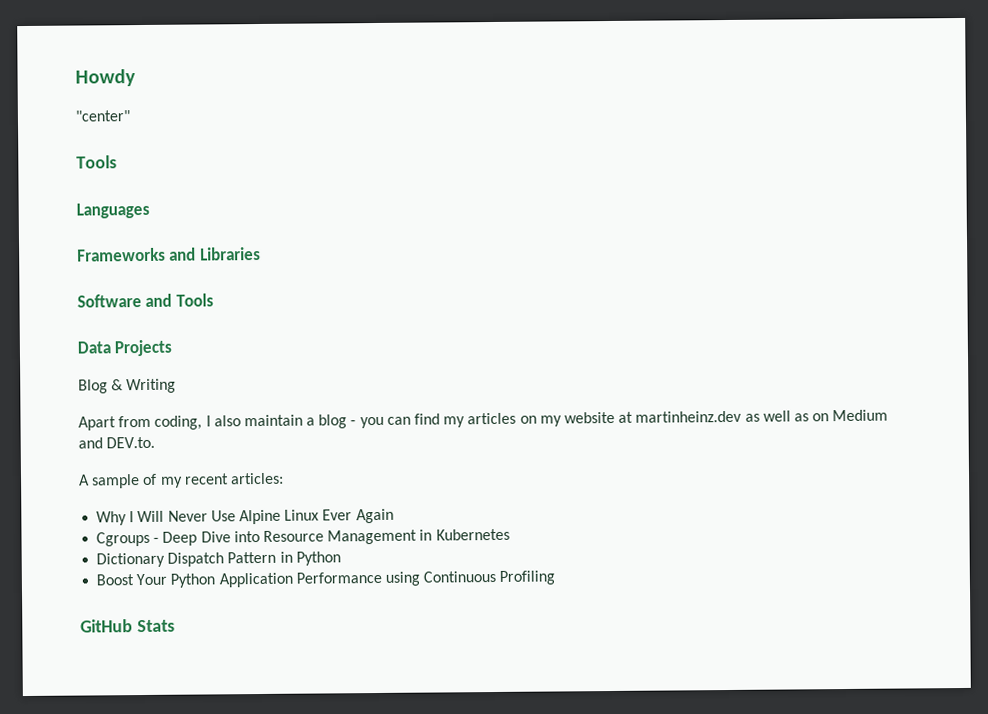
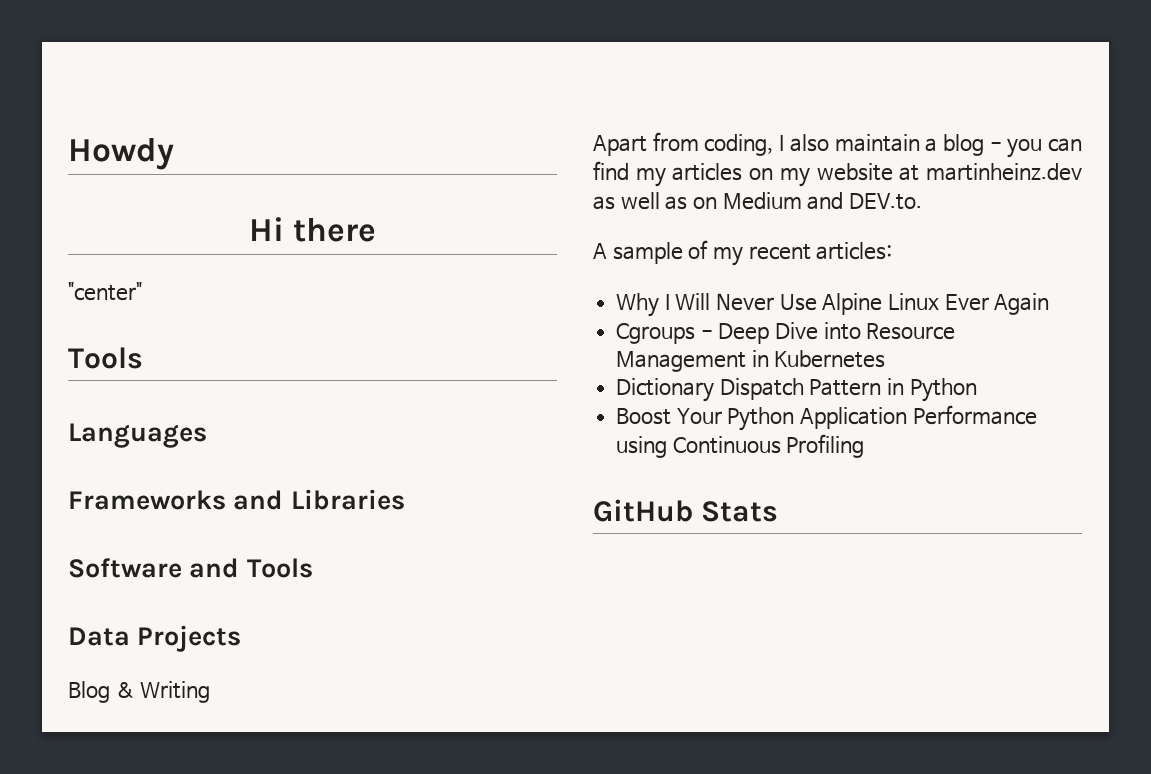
(136, 78) none -> [248,217,377,242] // Hi there

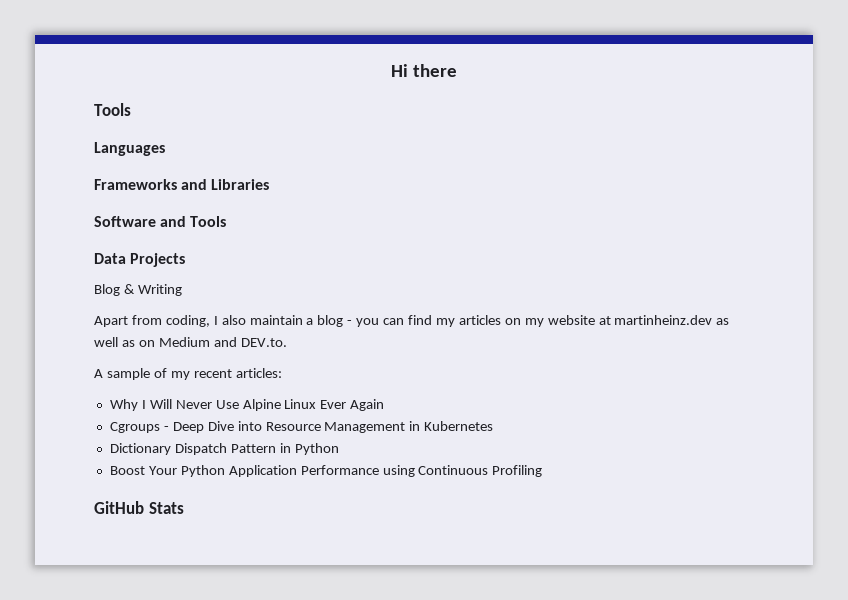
[68,138,174,170] Howdy // -> (391, 70) none
[68,282,142,301] // "center" -> (457, 70) none

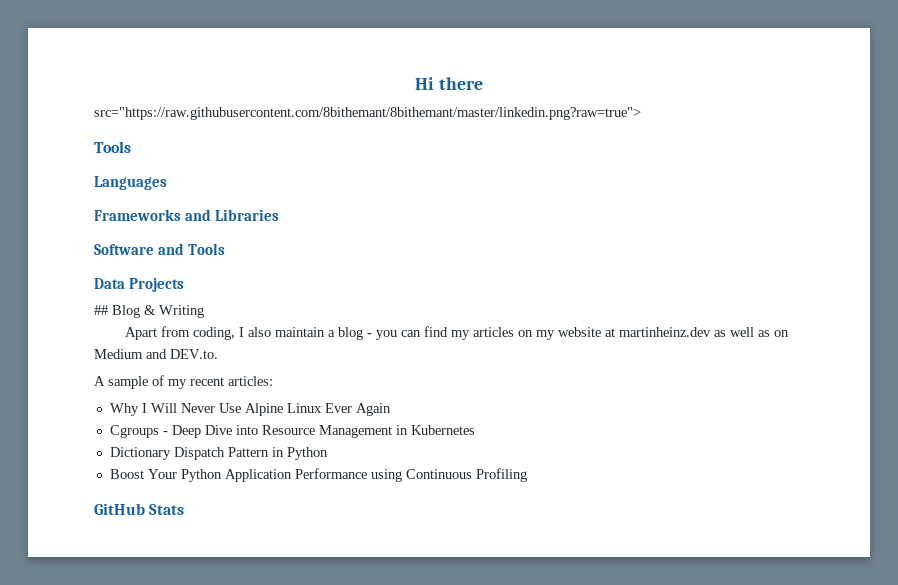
(457, 70) none -> [94,107,641,120] // src="https://raw.githubusercontent.com/8bithemant/8bithemant/master/linkedin.png?raw=true">
(186, 260) none -> [94,305,108,315] ##

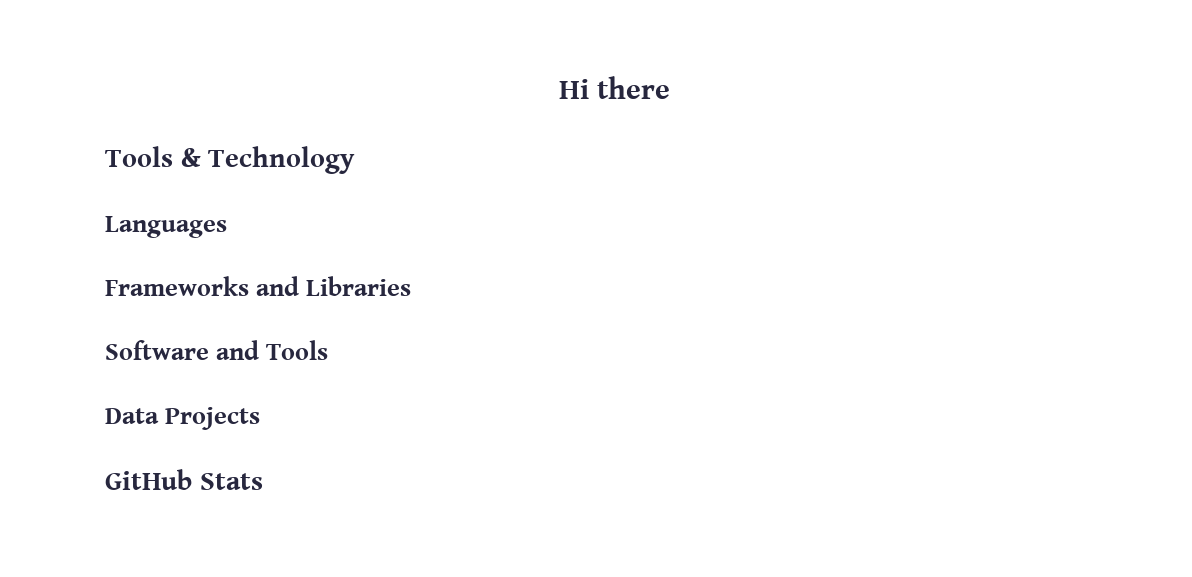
[94,107,641,120] [94,141,131,153] // src="https://raw.githubusercontent.com/8bithemant/8bithemant/master/linkedin.png?raw=true"> // Tools -> [105,146,356,174] // Tools & Technology
[94,305,204,318] [124,326,789,340] [94,349,218,359] [94,375,273,389] [109,403,391,416] [109,425,475,438] [109,447,328,460] [109,468,527,482] // ## Blog & Writing // Apart from coding, I also maintain a blog - you can find my articles on my website at martinheinz.dev as well as on Medium and DEV.to. // A sample of my recent articles: // Why I Will Never Use Alpine Linux Ever Again // Cgroups - Deep Dive into Resource Management in Kubernetes // Dictionary Dispatch Pattern in Python // Boost Your Python Application Performance using Continuous Profiling -> (261, 418) none

